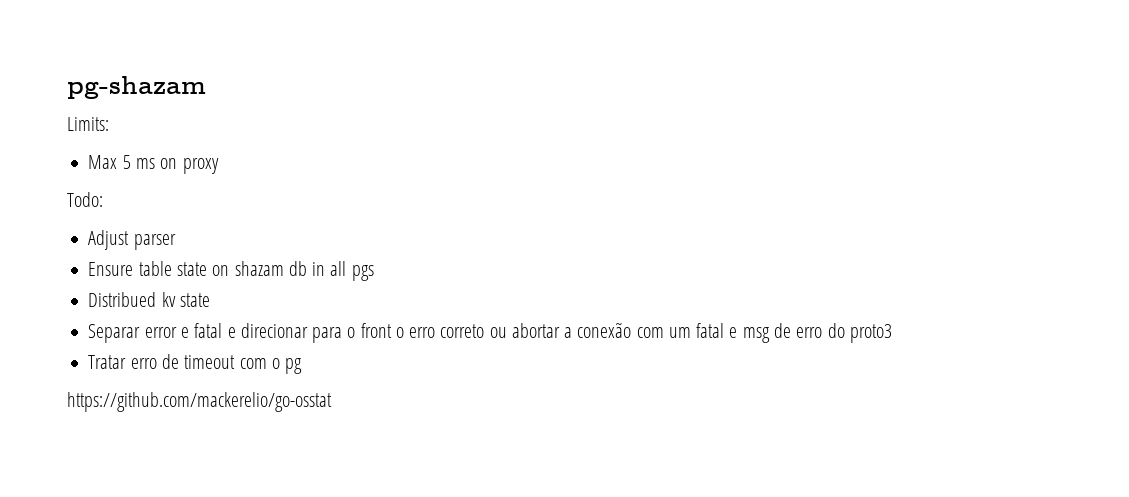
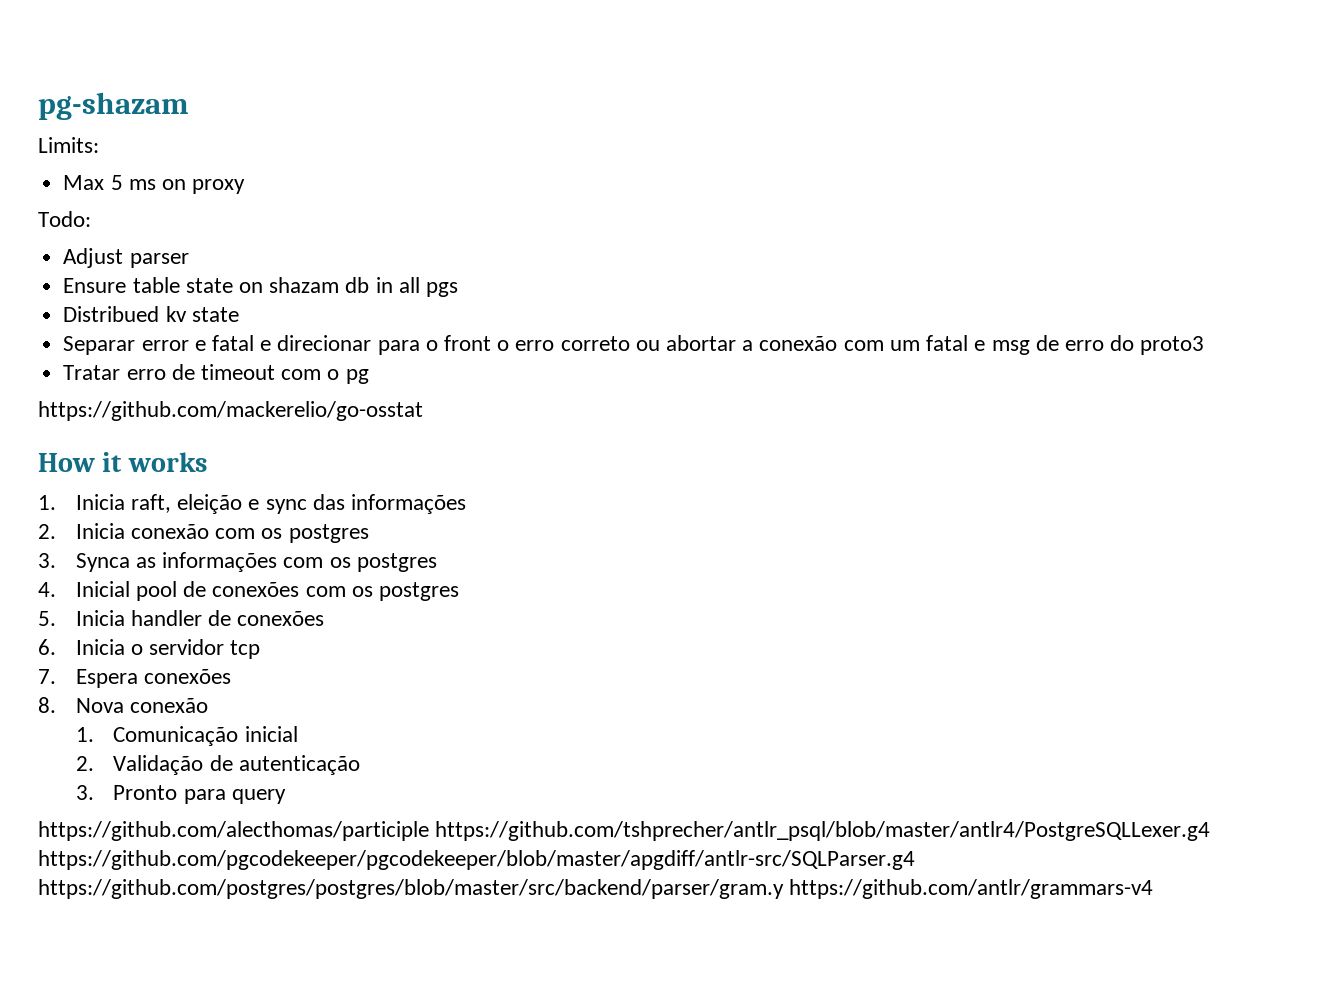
(332, 402) none -> [38,452,207,472] [38,494,466,514] [38,523,369,543] [38,552,437,572] [38,581,459,601] [38,610,325,626] [38,639,261,659] [38,669,231,688] [38,697,208,713] [75,726,298,746] [75,755,360,775] [75,785,286,804] [38,821,1211,841] [38,850,915,870] [38,879,1154,899] // How it works // 1. Inicia raft, eleição e sync das informações // 2. Inicia conexão com os postgres // 3. Synca as informações com os postgres // 4. Inicial pool de conexões com os postgres // 5. Inicia handler de conexões // 6. Inicia o servidor tcp // 7. Espera conexões // 8. Nova conexão // 1. Comunicação inicial // 2. Validação de autenticação // 3. Pronto para query // https://github.com/alecthomas/participle https://github.com/tshprecher/antlr_psql/blob/master/antlr4/PostgreSQLLexer.g4 https://github.com/pgcodekeeper/pgcodekeeper/blob/master/apgdiff/antlr-src/SQLParser.g4 https://github.com/postgres/postgres/blob/master/src/backend/parser/gram.y https://github.com/antlr/grammars-v4

